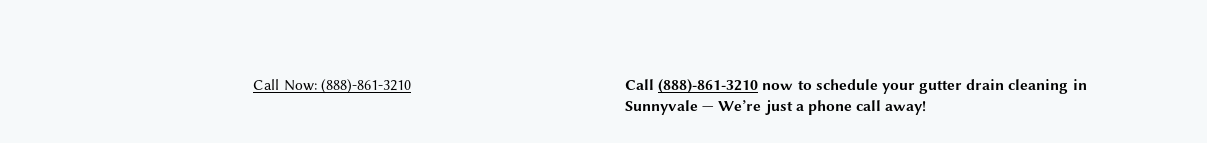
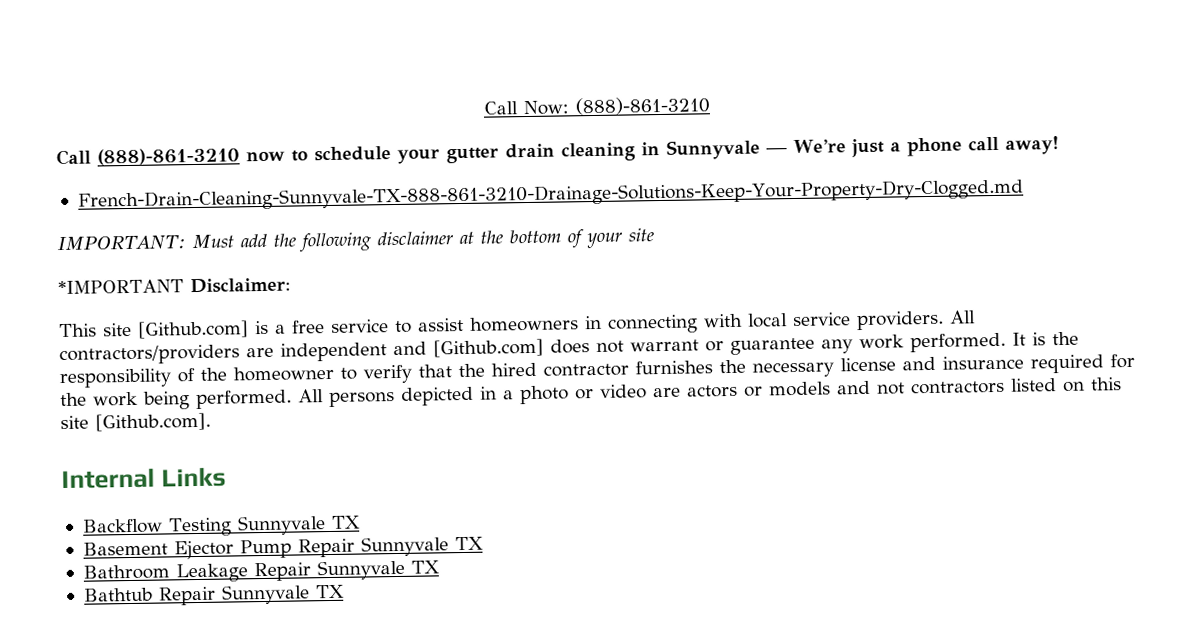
(927, 108) none -> [77,178,1024,212] [57,228,654,253] [58,277,291,295] [59,310,976,339] [59,331,1079,366] [59,353,1135,389] [60,377,1122,410] [60,412,211,432] [61,467,226,490] [81,515,361,537] [82,536,484,560] [82,559,440,583] [83,584,345,606] // French-Drain-Cleaning-Sunnyvale-TX-888-861-3210-Drainage-Solutions-Keep-Your-Property-Dry-Clogged.md // IMPORTANT: Must add the following disclaimer at the bottom of your site // *IMPORTANT Disclaimer: // This site [Github.com] is a free service to assist homeowners in connecting with local service providers. All contractors/providers are independent and [Github.com] does not warrant or guarantee any work performed. It is the responsibility of the homeowner to verify that the hired contractor furnishes the necessary license and insurance required for the work being performed. All persons depicted in a photo or video are actors or models and not contractors listed on this site [Github.com]. // Internal Links // Backflow Testing Sunnyvale TX // Basement Ejector Pump Repair Sunnyvale TX // Bathroom Leakage Repair Sunnyvale TX // Bathtub Repair Sunnyvale TX

